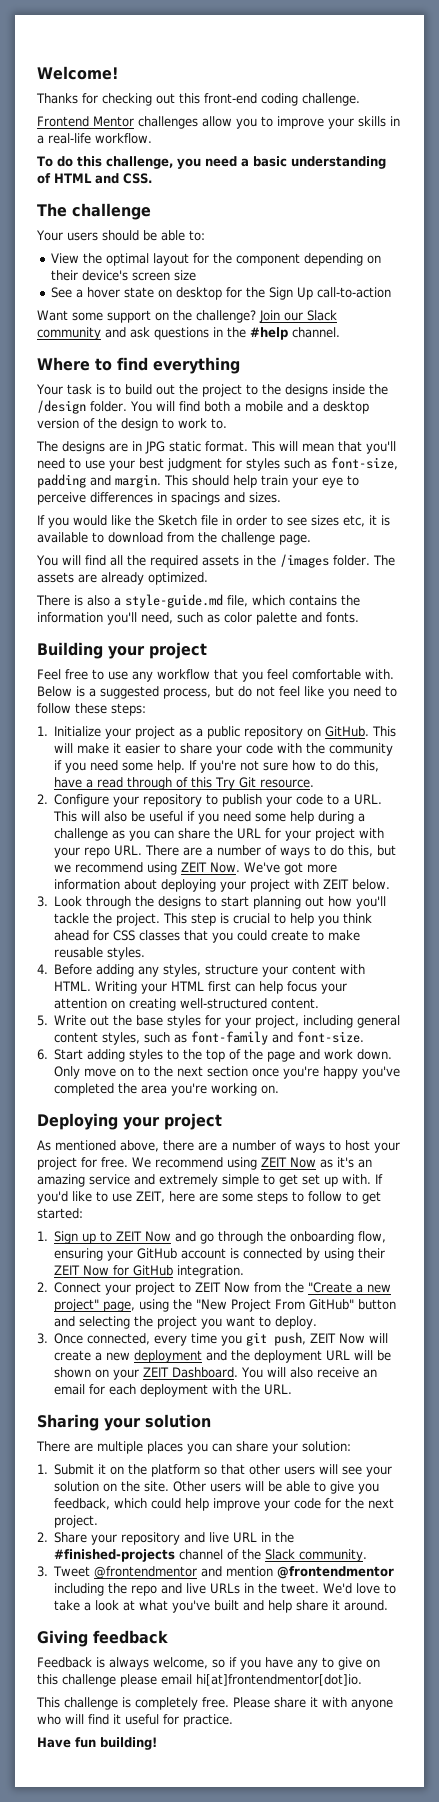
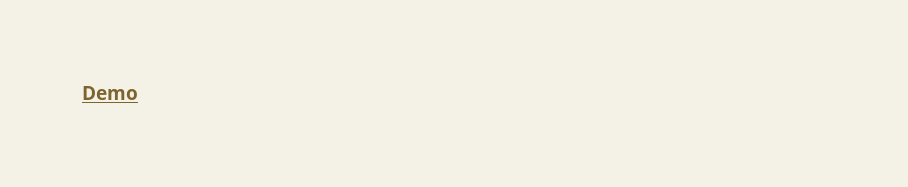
[37,66,119,80] [36,93,360,106] [37,116,400,129] [37,133,152,144] [37,156,386,169] [37,173,152,184] [37,203,151,220] [36,230,205,241] [50,253,381,266] [50,270,196,281] [50,287,391,300] [37,310,337,323] [37,327,340,340] [37,357,240,374] [36,384,388,397] [37,400,369,414] [37,418,227,431] [36,441,396,454] [37,457,398,471] [37,474,359,488] [37,492,281,505] [37,515,390,528] [37,532,311,545] [36,554,395,568] [37,572,208,585] [36,594,360,608] [37,612,359,625] [37,642,207,659] [37,669,394,682] [37,686,397,699] [37,703,146,716] [37,726,397,739] [54,743,394,756] [54,760,380,773] [54,777,315,790] [37,794,383,807] [53,811,366,824] [54,828,385,841] [54,845,397,858] [54,862,338,875] [54,879,391,892] [37,896,387,909] [54,913,373,926] [54,930,361,943] [54,947,146,960] [37,964,366,977] [54,981,348,994] [54,998,320,1011] [37,1015,401,1028] [54,1031,365,1045] [37,1049,393,1062] [54,1066,401,1079] [54,1083,280,1096] [37,1113,222,1130] [37,1140,400,1153] [37,1157,372,1170] [37,1174,383,1187] [37,1191,381,1204] [37,1208,83,1219] [37,1231,387,1244] [54,1248,386,1261] [54,1265,245,1278] [37,1282,392,1295] [54,1299,397,1312] [54,1316,318,1329] [37,1332,389,1346] [54,1350,392,1363] [54,1367,378,1380] [54,1384,293,1397] [37,1414,211,1431] [36,1441,351,1454] [37,1464,393,1477] [54,1481,380,1494] [54,1498,395,1511] [54,1515,99,1528] [37,1532,295,1545] [54,1549,368,1562] [37,1566,395,1579] [54,1583,397,1596] [54,1600,389,1613] [37,1630,168,1647] [37,1657,380,1670] [37,1674,362,1687] [36,1697,393,1710] [37,1714,233,1727] [37,1737,157,1750] Welcome! // Thanks for checking out this front-end coding challenge. // Frontend Mentor challenges allow you to improve your skills in a real-life workflow. // To do this challenge, you need a basic understanding of HTML and CSS. // The challenge // Your users should be able to: // View the optimal layout for the component depending on their device's screen size // See a hover state on desktop for the Sign Up call-to-action // Want some support on the challenge? Join our Slack community and ask questions in the #help channel. // Where to find everything // Your task is to build out the project to the designs inside the /design folder. You will find both a mobile and a desktop version of the design to work to. // The designs are in JPG static format. This will mean that you'll need to use your best judgment for styles such as font-size, padding and margin. This should help train your eye to perceive differences in spacings and sizes. // If you would like the Sketch file in order to see sizes etc, it is available to download from the challenge page. // You will find all the required assets in the /images folder. The assets are already optimized. // There is also a style-guide.md file, which contains the information you'll need, such as color palette and fonts. // Building your project // Feel free to use any workflow that you feel comfortable with. Below is a suggested process, but do not feel like you need to follow these steps: // 1. Initialize your project as a public repository on GitHub. This will make it easier to share your code with the community if you need some help. If you're not sure how to do this, have a read through of this Try Git resource. // 2. Configure your repository to publish your code to a URL. This will also be useful if you need some help during a challenge as you can share the URL for your project with your repo URL. There are a number of ways to do this, but we recommend using ZEIT Now. We've got more information about deploying your project with ZEIT below. // 3. Look through the designs to start planning out how you'll tackle the project. This step is crucial to help you think ahead for CSS classes that you could create to make reusable styles. // 4. Before adding any styles, structure your content with HTML. Writing your HTML first can help focus your attention on creating well-structured content. // 5. Write out the base styles for your project, including general content styles, such as font-family and font-size. // 6. Start adding styles to the top of the page and work down. Only move on to the next section once you're happy you've completed the area you're working on. // Deploying your project // As mentioned above, there are a number of ways to host your project for free. We recommend using ZEIT Now as it's an amazing service and extremely simple to get set up with. If you'd like to use ZEIT, here are some steps to follow to get started: // 1. Sign up to ZEIT Now and go through the onboarding flow, ensuring your GitHub account is connected by using their ZEIT Now for GitHub integration. // 2. Connect your project to ZEIT Now from the "Create a new project" page, using the "New Project From GitHub" button and selecting the project you want to deploy. // 3. Once connected, every time you git push, ZEIT Now will create a new deployment and the deployment URL will be shown on your ZEIT Dashboard. You will also receive an email for each deployment with the URL. // Sharing your solution // There are multiple places you can share your solution: // 1. Submit it on the platform so that other users will see your solution on the site. Other users will be able to give you feedback, which could help improve your code for the next project. // 2. Share your repository and live URL in the #finished-projects channel of the Slack community. // 3. Tweet @frontendmentor and mention @frontendmentor including the repo and live URLs in the tweet. We'd love to take a look at what you've built and help share it around. // Giving feedback // Feedback is always welcome, so if you have any to give on this challenge please email hi[at]frontendmentor[dot]io. // This challenge is completely free. Please share it with anyone who will find it useful for practice. // Have fun building! -> [82,86,138,100] Demo

